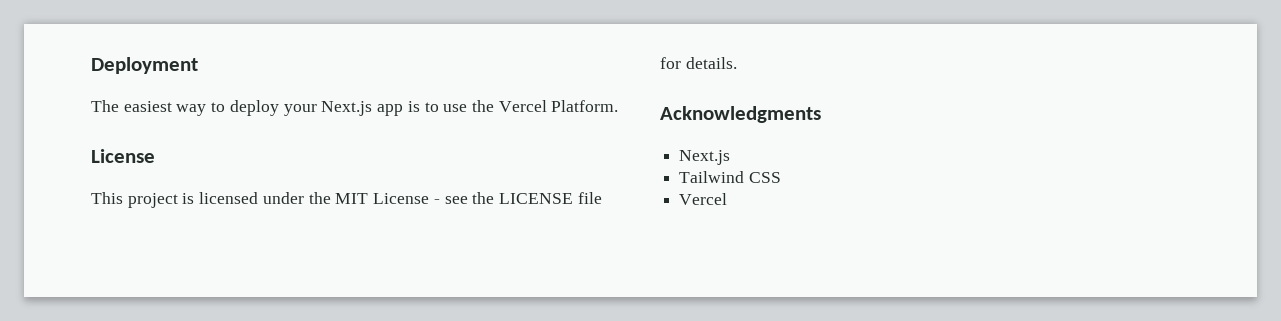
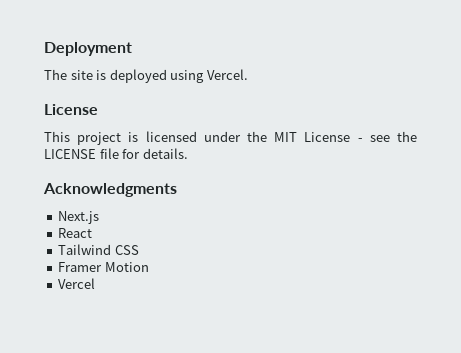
[123,100,619,116] easiest way to deploy your Next.js app is to use the Vercel Platform. -> [70,69,248,83] site is deployed using Vercel.
(731, 157) none -> [58,228,93,238] // React
(781, 177) none -> [58,262,149,272] // Framer Motion

